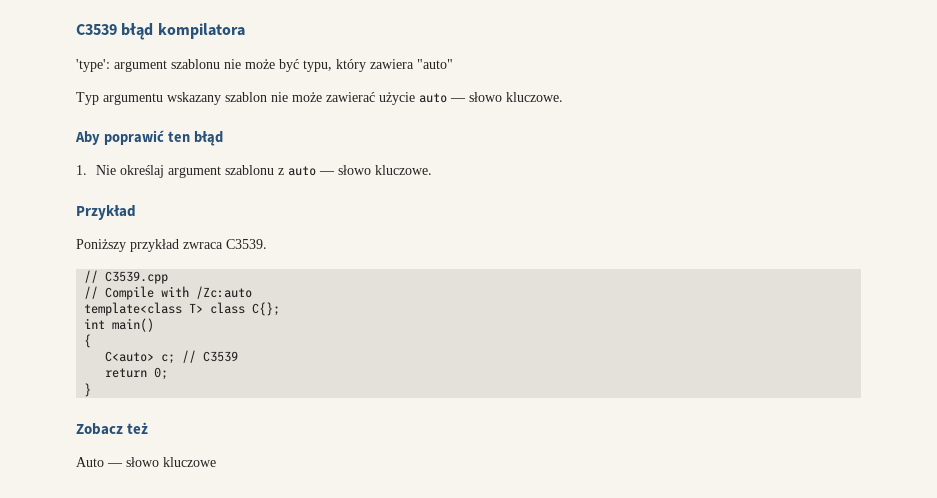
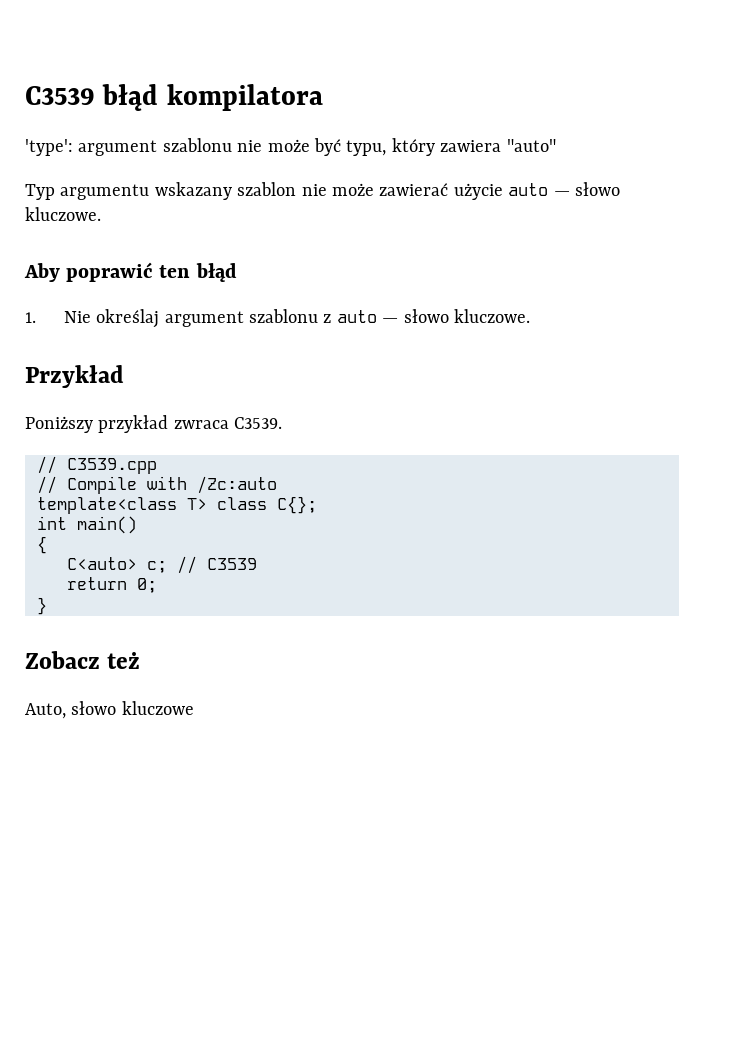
[76,457,123,467] Auto — -> [25,703,66,719] Auto,

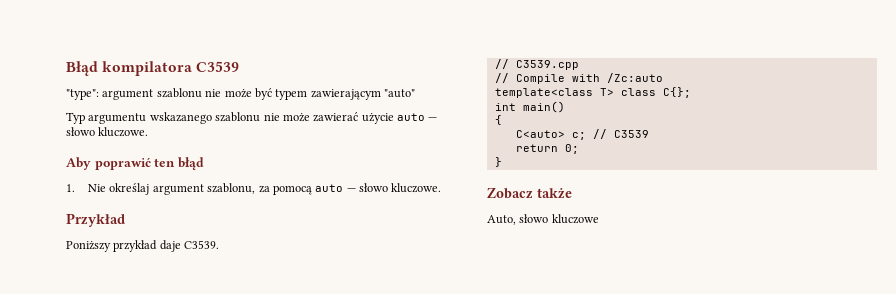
[25,84,323,111] [25,139,73,156] C3539 błąd kompilatora // 'type': -> [66,61,240,76] [66,89,99,100] Błąd kompilatora C3539 // "type":
[346,138,502,156] typu, który zawiera -> [275,89,381,100] typem zawierającym
[154,182,297,200] wskazany szablon -> [149,112,261,124] wskazanego szablonu
[249,309,332,323] szablonu z -> [207,183,312,195] szablonu, za pomocą
[173,420,229,429] zwraca -> [159,240,181,252] daje
[107,652,141,669] też -> [537,188,572,199] także

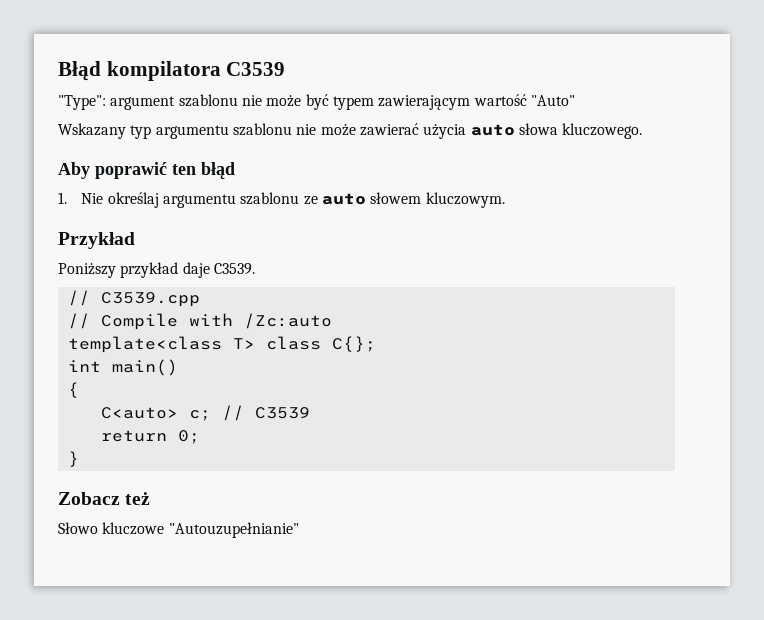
[66,89,99,100] "type": -> [58,95,106,110] "Type":
[384,89,415,98] [66,112,438,124] [66,127,149,137] "auto" // Typ argumentu wskazanego szablonu nie może zawierać użycie auto — słowo kluczowe. -> [473,94,575,106] [58,123,643,139] wartość "Auto" // Wskazany typ argumentu szablonu nie może zawierać użycia auto słowa kluczowego.
[152,183,442,195] argument szablonu, za pomocą auto — słowo kluczowe. -> [162,192,505,208] argumentu szablonu ze auto słowem kluczowym.
[537,188,572,199] [487,214,599,225] także // Auto, słowo kluczowe -> [125,492,151,505] [58,522,299,538] też // Słowo kluczowe "Autouzupełnianie"

